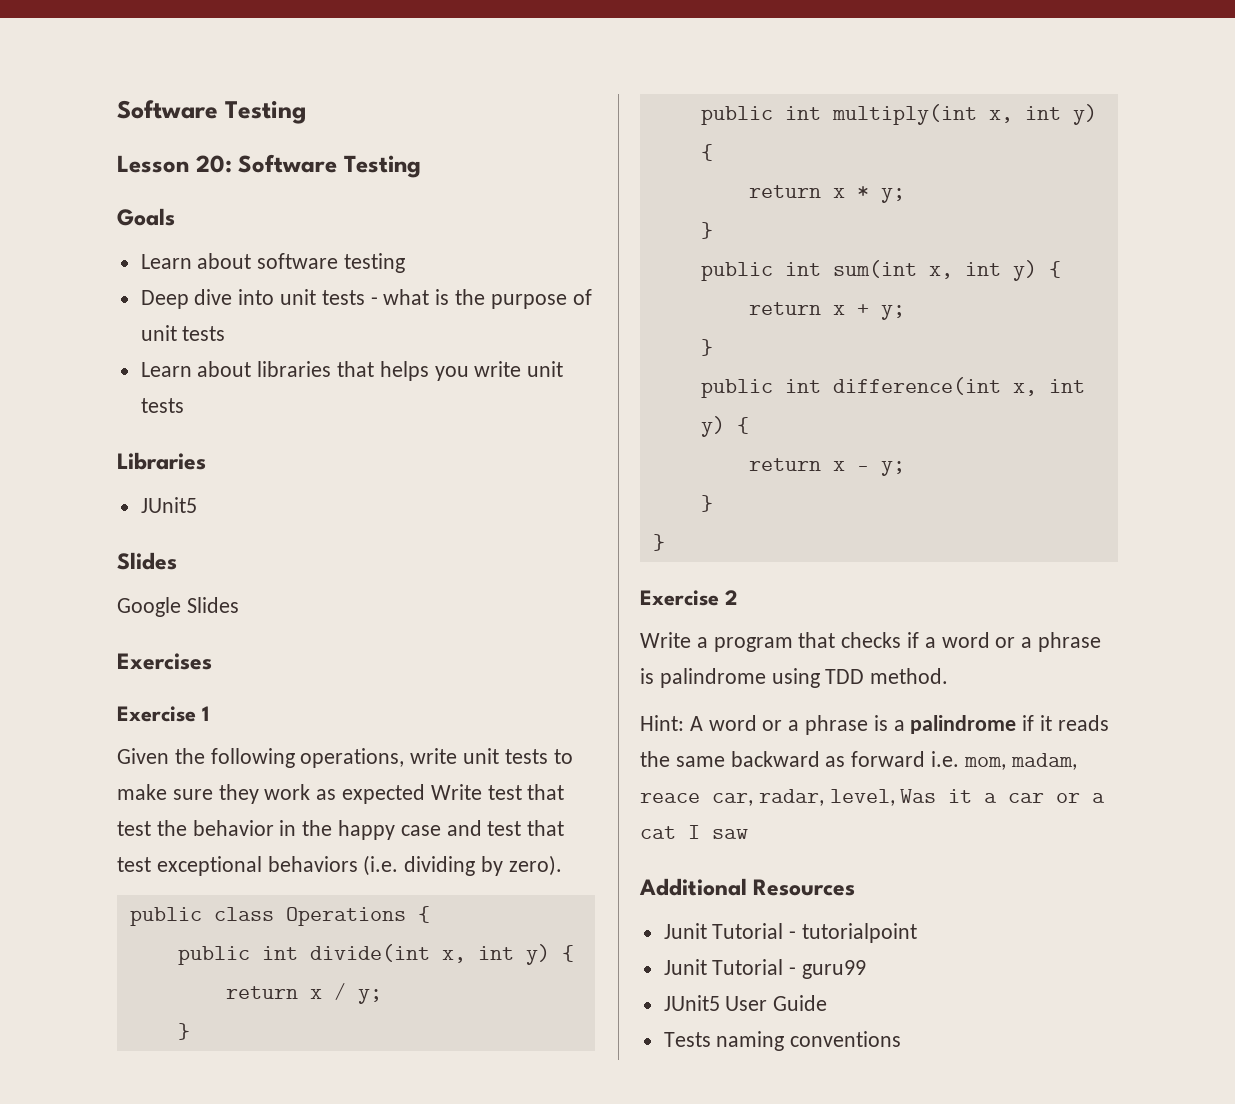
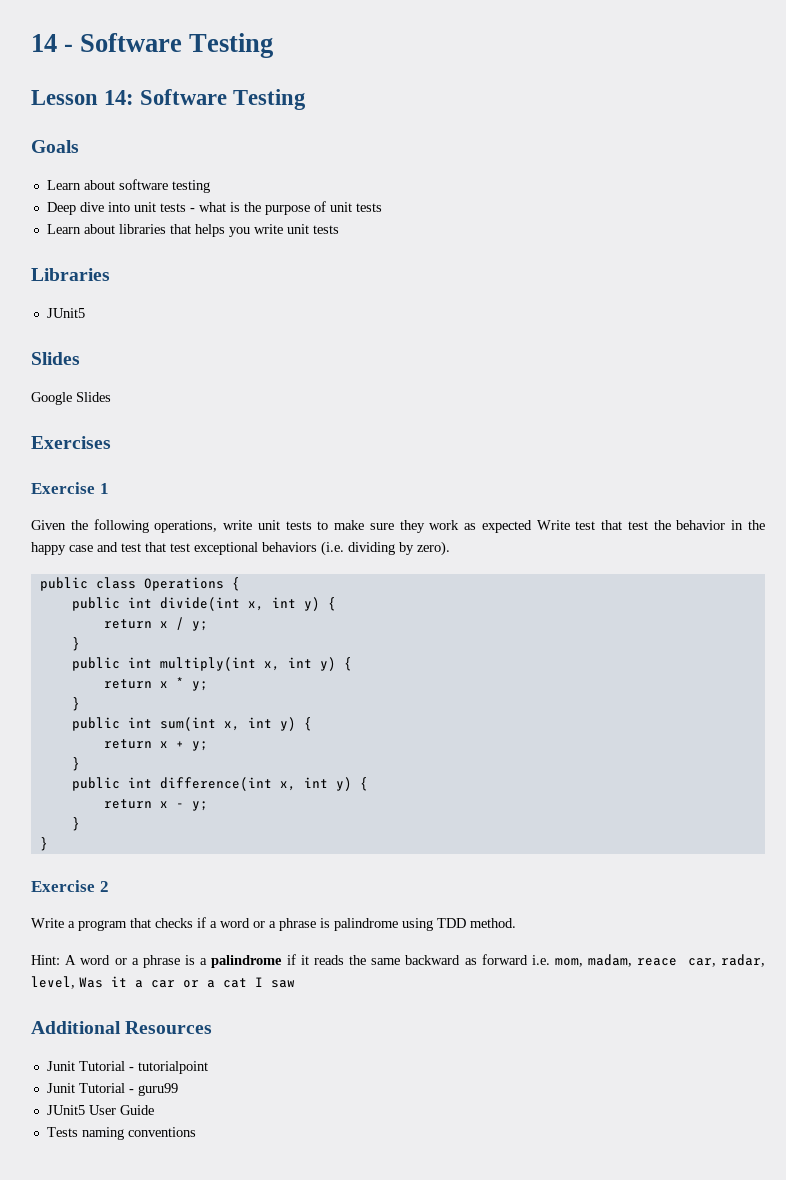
(117, 109) none -> [31,34,74,52] 14 -
[195,155,232,173] 20: -> [104,90,135,105] 14:

